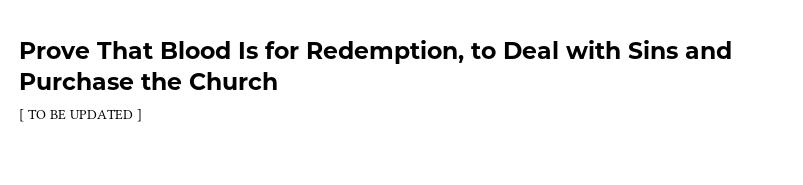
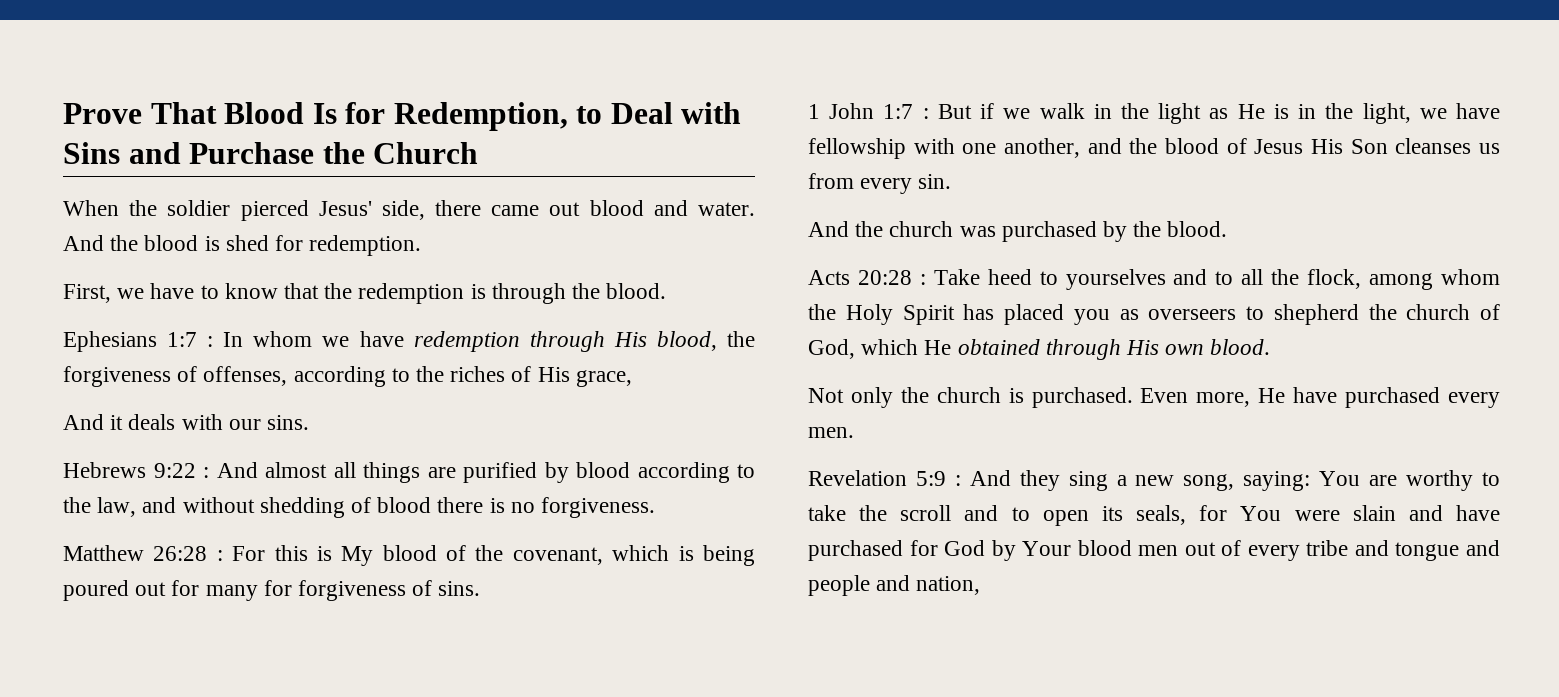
[19,109,142,122] [ TO BE UPDATED ] -> [63,200,755,221] [63,235,422,256] [63,283,667,304] [63,331,755,352] [63,366,632,387] [63,414,310,430] [63,462,755,483] [63,497,656,518] [63,545,755,566] [63,580,481,601] [808,103,1500,124] [808,138,1500,159] [808,173,952,194] [808,221,1228,242] [808,269,1500,290] [808,304,1500,325] [808,339,1271,360] [808,387,1500,408] [808,427,854,438] [808,470,1500,491] [808,505,1500,526] [808,540,1500,561] [808,575,981,596] When the soldier pierced Jesus' side, there came out blood and water. And the blood is shed for redemption. // First, we have to know that the redemption is through the blood. // Ephesians 1:7 : In whom we have redemption through His blood, the forgiveness of offenses, according to the riches of His grace, // And it deals with our sins. // Hebrews 9:22 : And almost all things are purified by blood according to the law, and without shedding of blood there is no forgiveness. // Matthew 26:28 : For this is My blood of the covenant, which is being poured out for many for forgiveness of sins. // 1 John 1:7 : But if we walk in the light as He is in the light, we have fellowship with one another, and the blood of Jesus His Son cleanses us from every sin. // And the church was purchased by the blood. // Acts 20:28 : Take heed to yourselves and to all the flock, among whom the Holy Spirit has placed you as overseers to shepherd the church of God, which He obtained through His own blood. // Not only the church is purchased. Even more, He have purchased every men. // Revelation 5:9 : And they sing a new song, saying: You are worthy to take the scroll and to open its seals, for You were slain and have purchased for God by Your blood men out of every tribe and tongue and people and nation,

